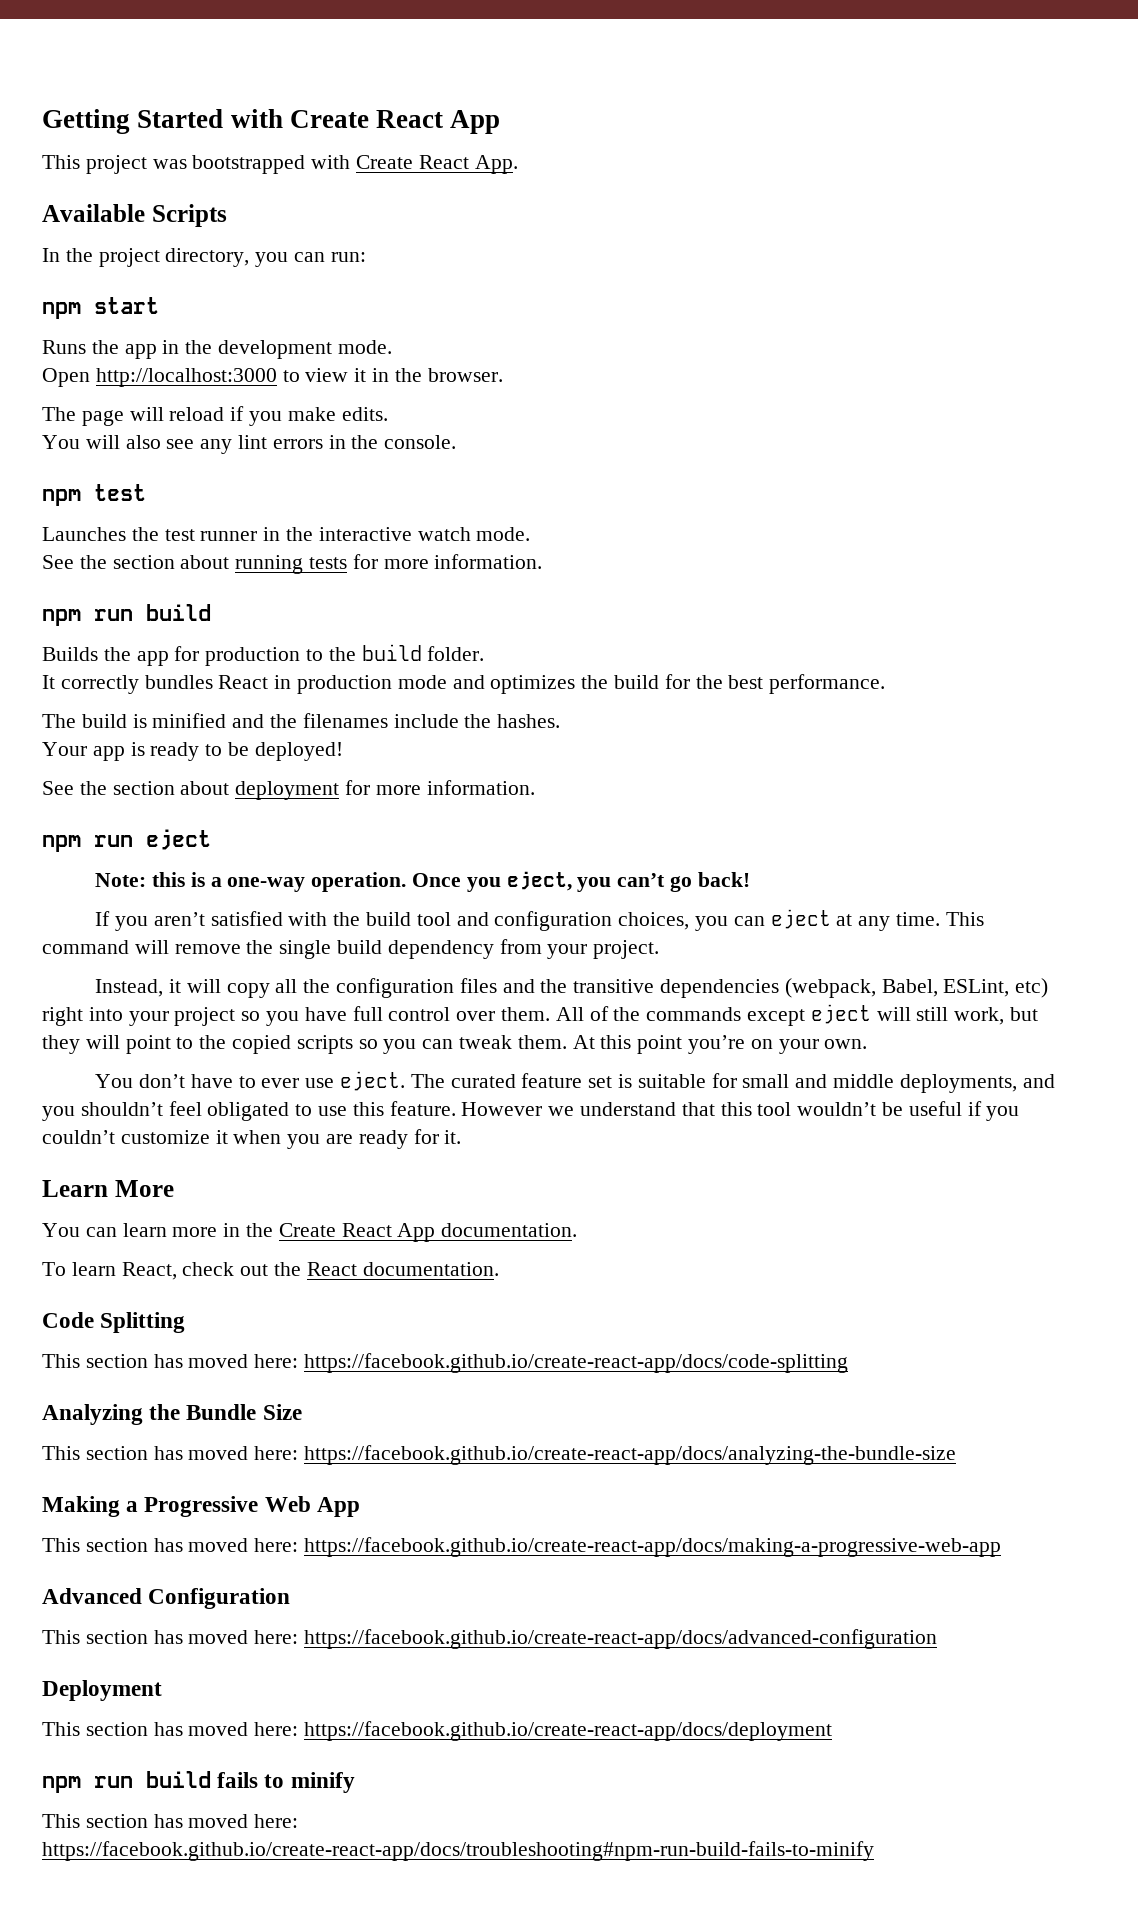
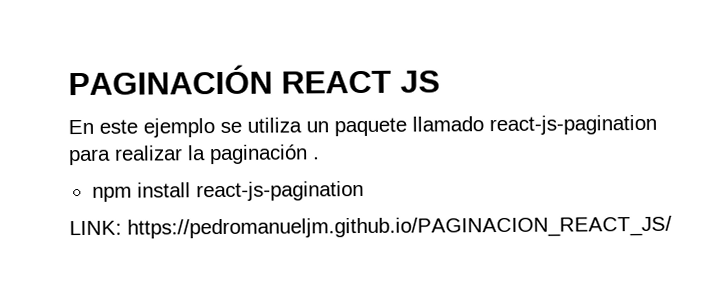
[42,109,501,134] [42,155,518,174] [42,204,227,227] [42,248,366,267] [42,297,159,319] [42,340,392,359] [42,368,503,387] [42,406,388,426] [42,435,457,454] [42,484,146,506] [42,527,531,541] [42,554,543,574] [42,604,211,626] [42,644,485,666] [42,674,886,694] [42,713,561,728] [42,742,343,761] [42,780,535,800] [42,829,211,852] [95,871,750,892] [95,909,984,931] [42,939,660,959] [95,978,1049,998] [42,1004,1039,1026] [42,1035,868,1054] [95,1071,1055,1093] [42,1101,1020,1121] [42,1129,462,1149] [42,1180,174,1197] [42,1223,578,1242] [42,1262,499,1280] [42,1312,186,1333] [42,1353,849,1373] [42,1404,302,1425] [42,1445,957,1465] [42,1496,360,1517] [42,1537,1002,1557] [42,1588,291,1609] [42,1629,938,1649] [42,1680,162,1701] [42,1721,833,1741] [42,1771,355,1793] [42,1814,299,1828] [42,1841,874,1861] Getting Started with Create React App // This project was bootstrapped with Create React App. // Available Scripts // In the project directory, you can run: // npm start // Runs the app in the development mode. // Open http://localhost:3000 to view it in the browser. // The page will reload if you make edits. // You will also see any lint errors in the console. // npm test // Launches the test runner in the interactive watch mode. // See the section about running tests for more information. // npm run build // Builds the app for production to the build folder. // It correctly bundles React in production mode and optimizes the build for the best performance. // The build is minified and the filenames include the hashes. // Your app is ready to be deployed! // See the section about deployment for more information. // npm run eject // Note: this is a one-way operation. Once you eject, you can’t go back! // If you aren’t satisfied with the build tool and configuration choices, you can eject at any time. This command will remove the single build dependency from your project. // Instead, it will copy all the configuration files and the transitive dependencies (webpack, Babel, ESLint, etc) right into your project so you have full control over them. All of the commands except eject will still work, but they will point to the copied scripts so you can tweak them. At this point you’re on your own. // You don’t have to ever use eject. The curated feature set is suitable for small and middle deployments, and you shouldn’t feel obligated to use this feature. However we understand that this tool wouldn’t be useful if you couldn’t customize it when you are ready for it. // Learn More // You can learn more in the Create React App documentation. // To learn React, check out the React documentation. // Code Splitting // This section has moved here: https://facebook.github.io/create-react-app/docs/code-splitting // Analyzing the Bundle Size // This section has moved here: https://facebook.github.io/create-react-app/docs/analyzing-the-bundle-size // Making a Progressive Web App // This section has moved here: https://facebook.github.io/create-react-app/docs/making-a-progressive-web-app // Advanced Configuration // This section has moved here: https://facebook.github.io/create-react-app/docs/advanced-configuration // Deployment // This section has moved here: https://facebook.github.io/create-react-app/docs/deployment // npm run build fails to minify // This section has moved here: https://facebook.github.io/create-react-app/docs/troubleshooting#npm-run-build-fails-to-minify -> [68,64,440,96] [68,114,657,138] [68,144,320,166] [91,180,364,202] [69,215,672,240] PAGINACIÓN REACT JS // En este ejemplo se utiliza un paquete llamado react-js-pagination para realizar la paginación . // npm install react-js-pagination // LINK: https://pedromanueljm.github.io/PAGINACION_REACT_JS/

